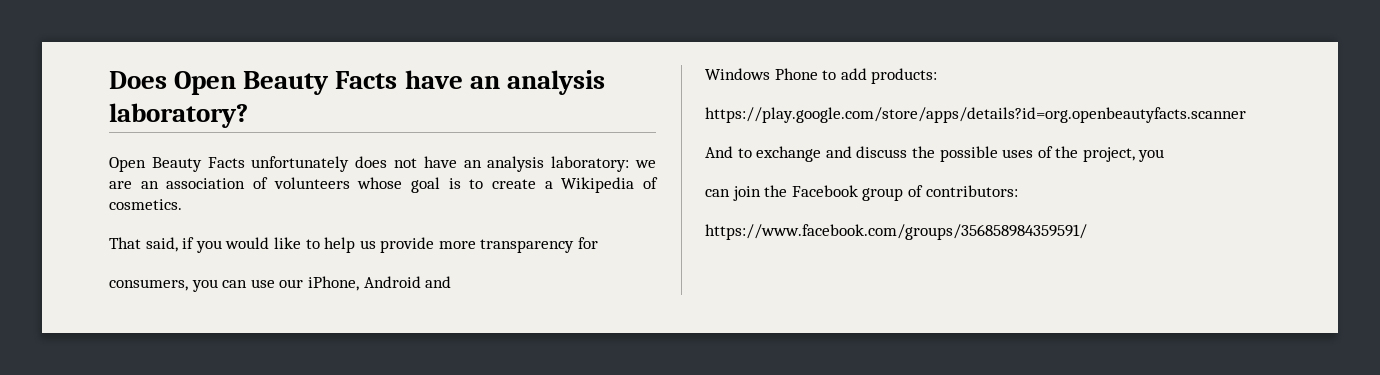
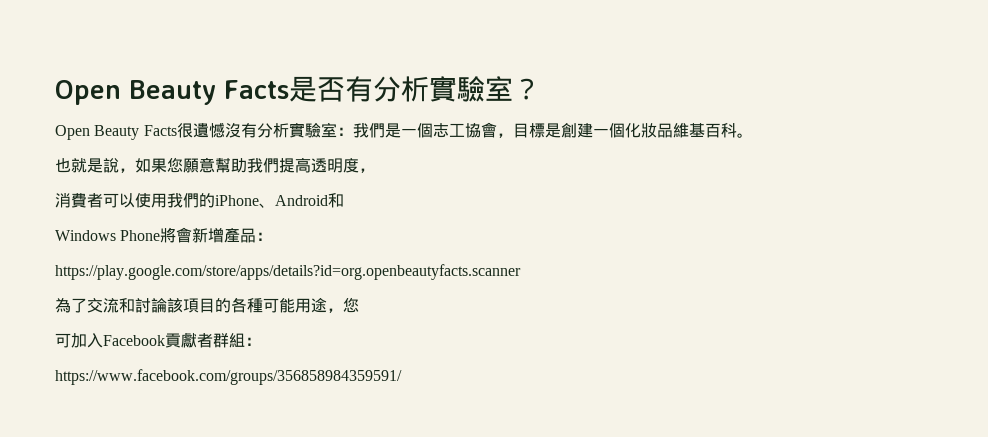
[109,70,605,95] [109,103,248,128] [109,156,656,172] [109,177,658,193] [109,199,182,210] [109,237,599,253] [109,276,452,292] [705,68,938,84] [705,107,1246,123] [705,146,1165,162] [705,185,1018,201] Does Open Beauty Facts have an analysis laboratory? // Open Beauty Facts unfortunately does not have an analysis laboratory: we are an association of volunteers whose goal is to create a Wikipedia of cosmetics. // That said, if you would like to help us provide more transparency for // consumers, you can use our iPhone, Android and // Windows Phone to add products: // https://play.google.com/store/apps/details?id=org.openbeautyfacts.scanner // And to exchange and discuss the possible uses of the project, you // can join the Facebook group of contributors: -> [55,76,541,105] [55,122,753,140] [55,157,375,173] [55,193,344,208] [55,227,273,243] [55,264,521,280] [55,297,359,313] [55,333,261,348] Open Beauty Facts是否有分析實驗室？ // Open Beauty Facts很遺憾沒有分析實驗室：我們是一個志工協會，目標是創建一個化妝品維基百科。 // 也就是說，如果您願意幫助我們提高透明度， // 消費者可以使用我們的iPhone、Android和 // Windows Phone將會新增產品： // https://play.google.com/store/apps/details?id=org.openbeautyfacts.scanner // 為了交流和討論該項目的各種可能用途，您 // 可加入Facebook貢獻者群組：

